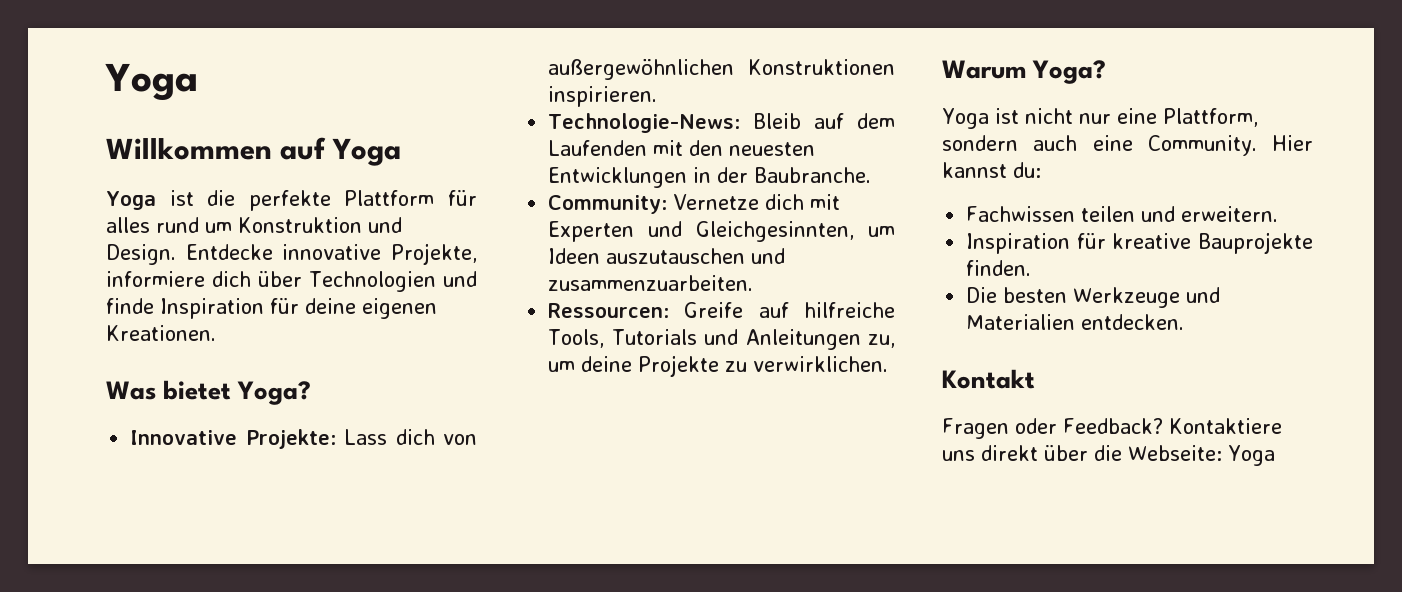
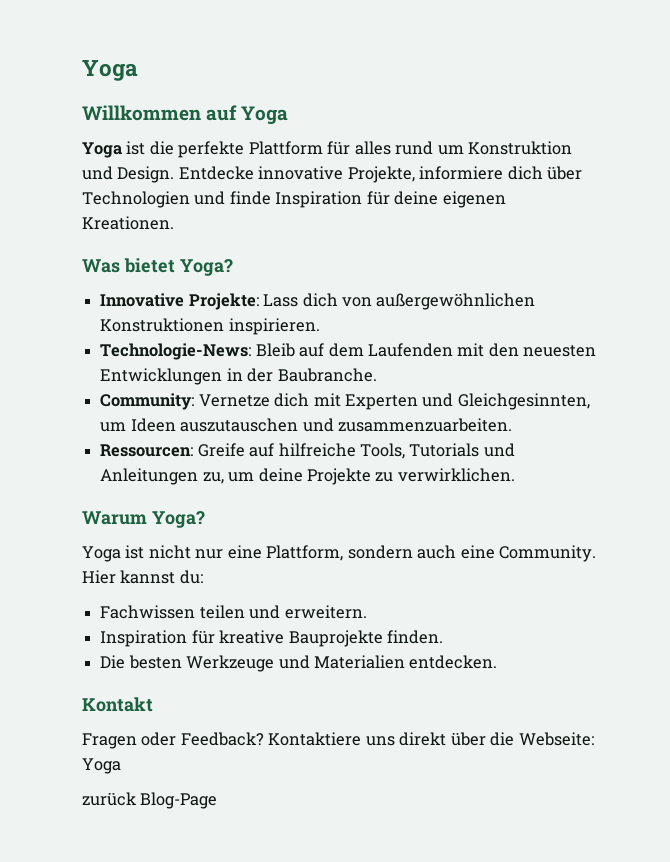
(1275, 455) none -> [82,792,218,809] // zurück Blog-Page

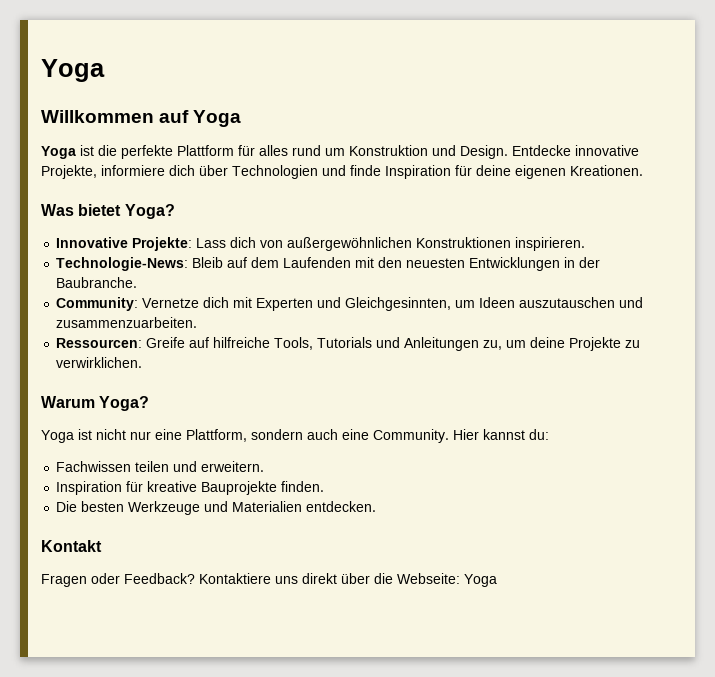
[82,792,218,809] // zurück Blog-Page -> (497, 580) none

